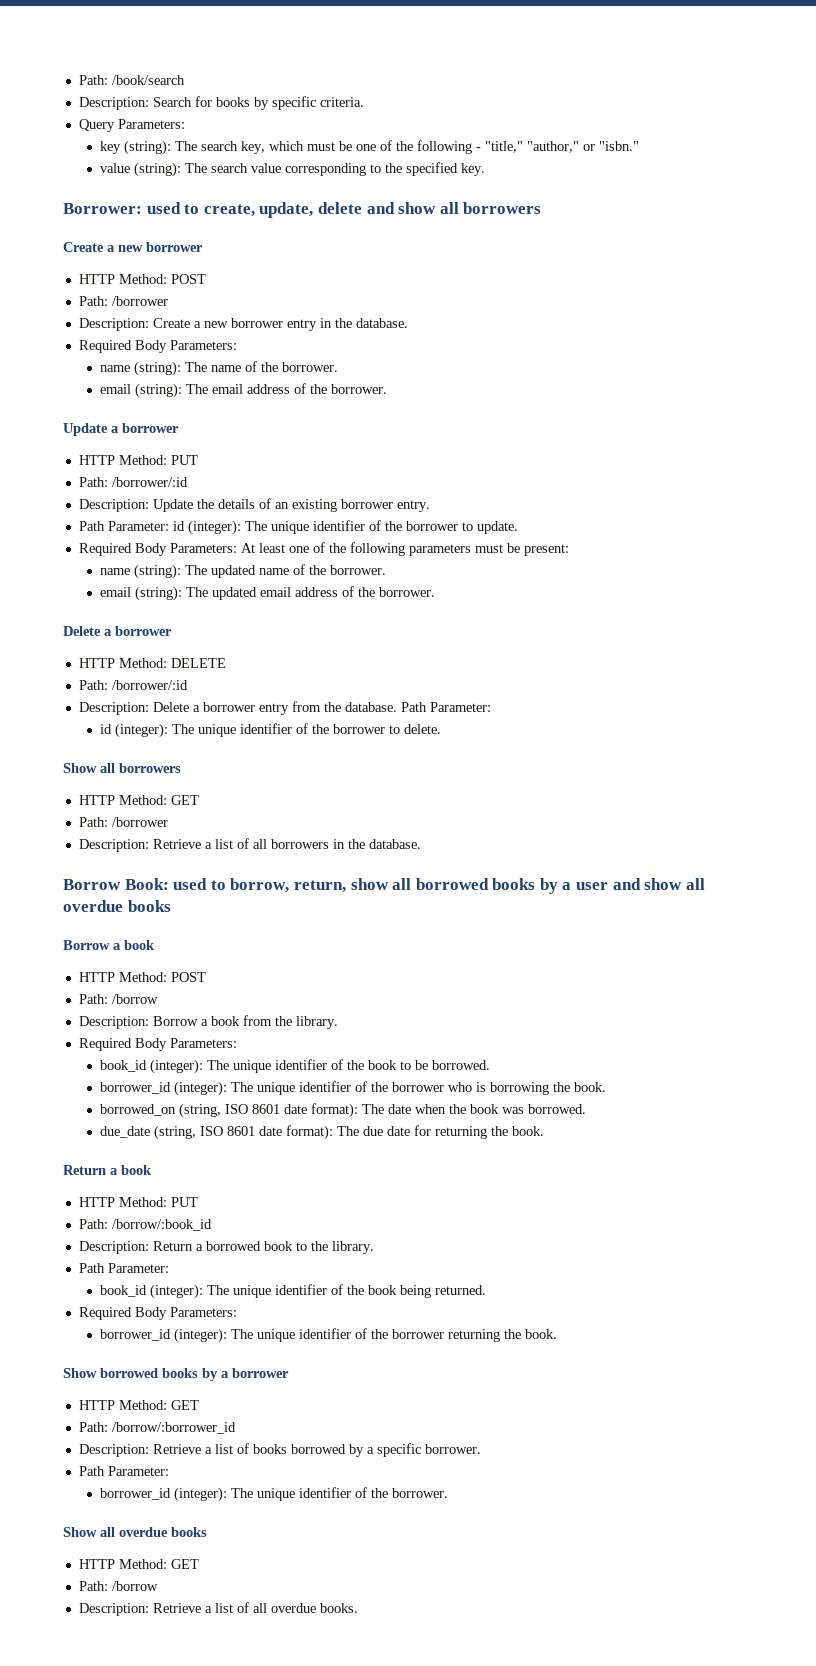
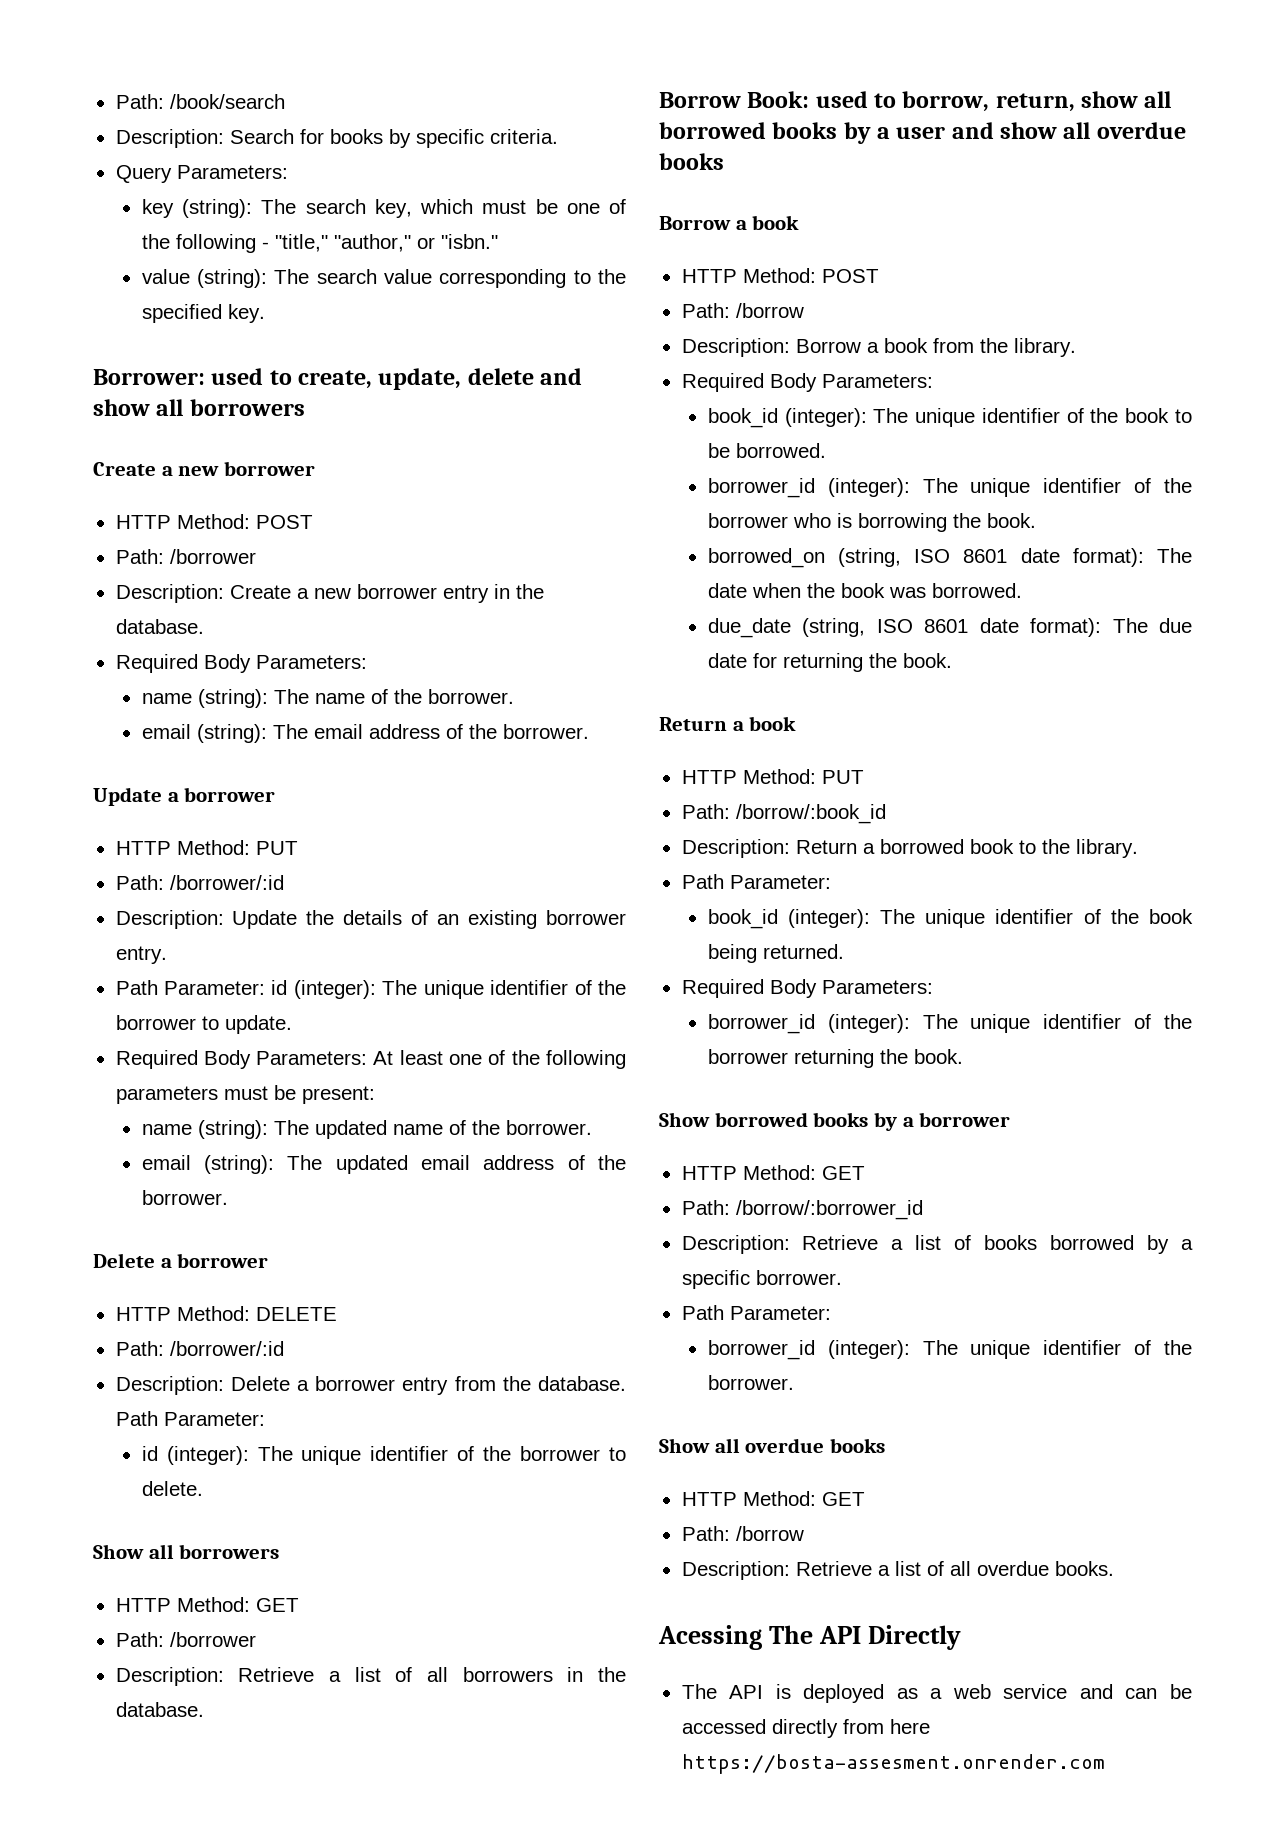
(358, 1608) none -> [658,1625,962,1650] [681,1684,1192,1703] [681,1719,930,1738] [681,1754,1105,1774] // Acessing The API Directly // The API is deployed as a web service and can be accessed directly from here https://bosta-assesment.onrender.com

